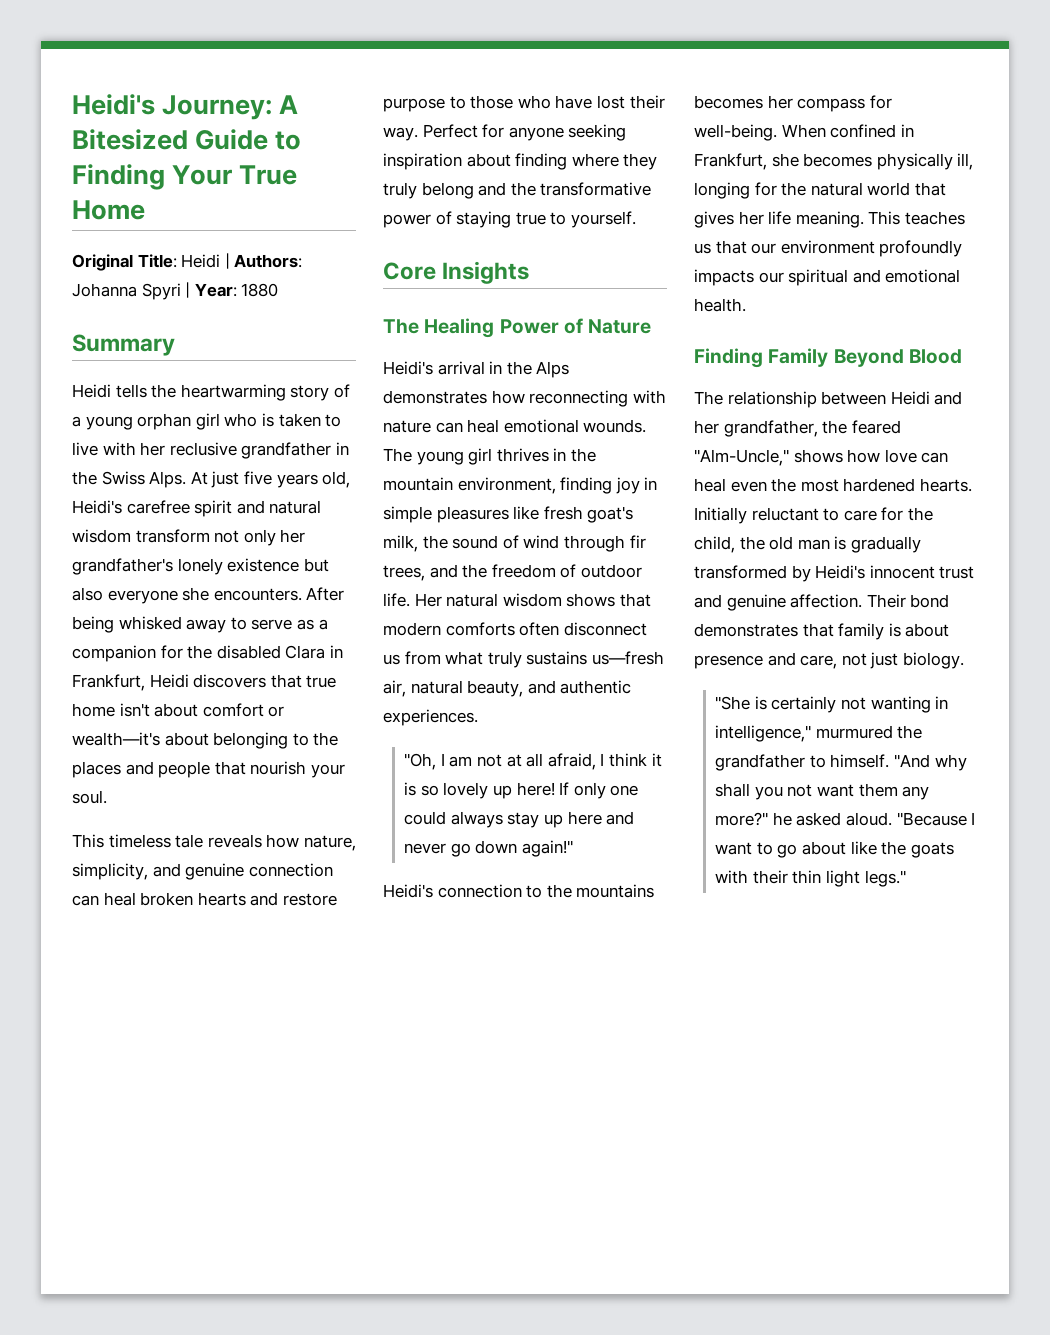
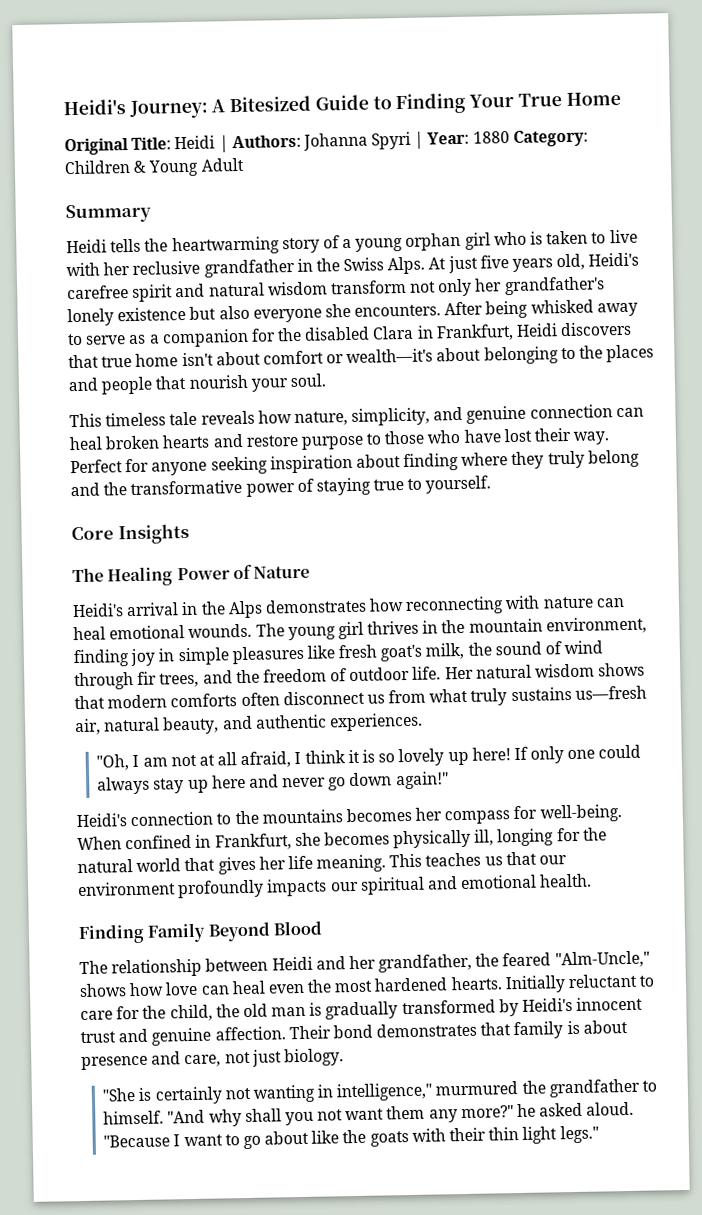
(279, 290) none -> [512,129,588,147] [64,157,244,177] Category: Children & Young Adult

